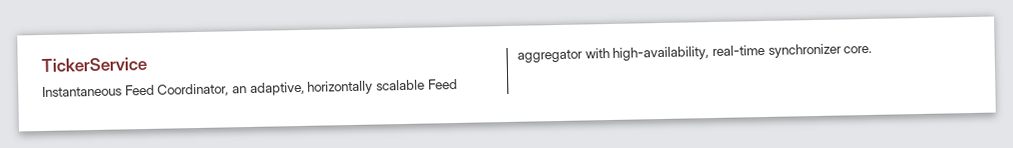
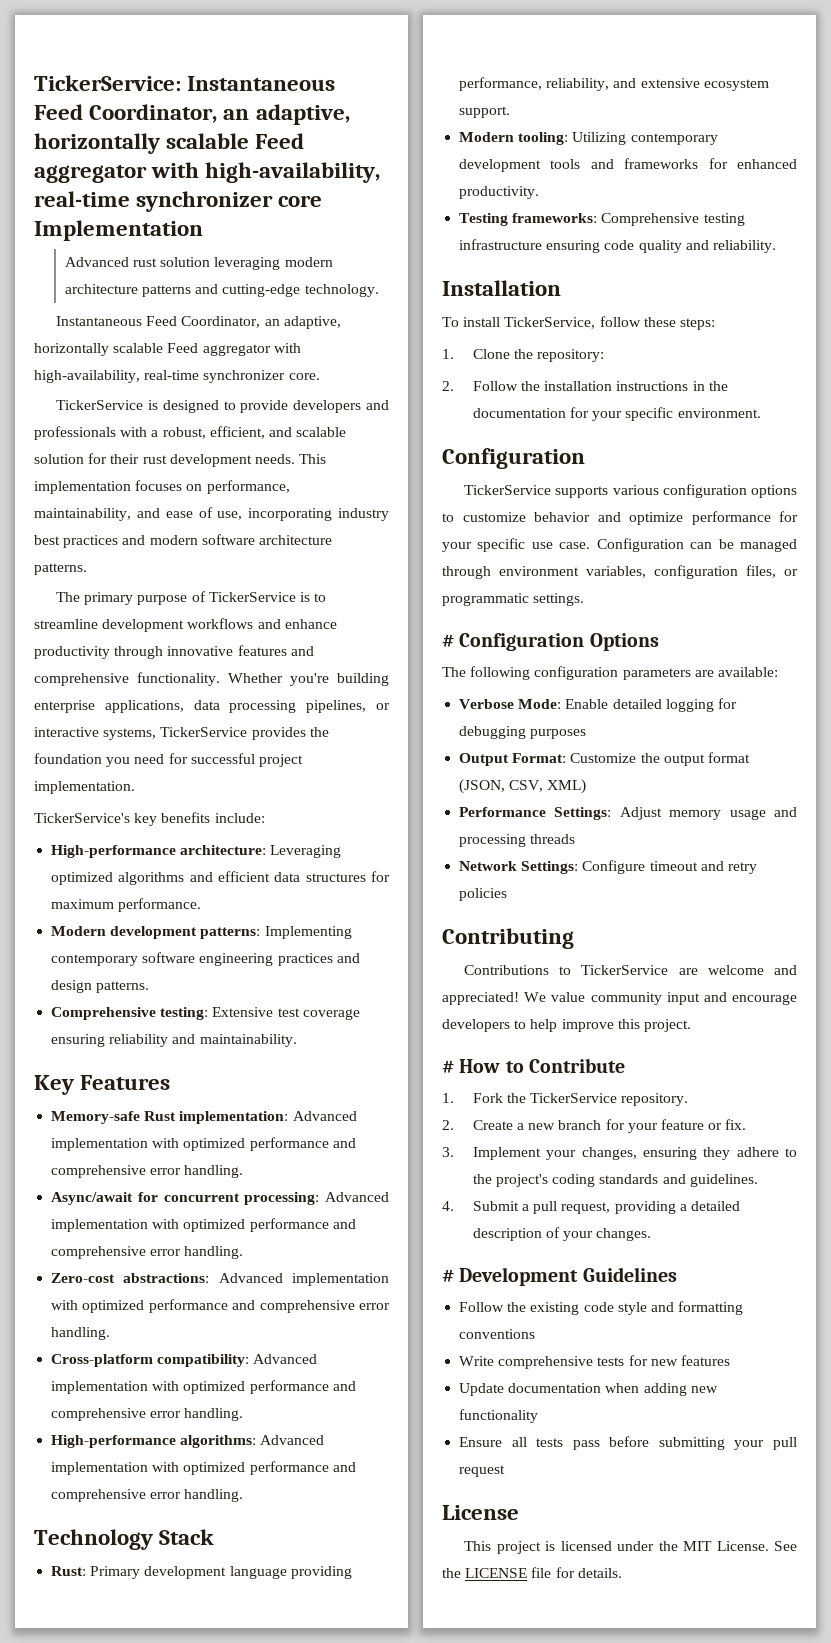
[41,56,147,73] TickerService -> [34,75,336,91] [34,104,350,125] [34,133,305,154] [34,162,381,183] [34,191,323,212] [34,220,203,241] [64,257,333,270] [64,284,379,297] TickerService: Instantaneous Feed Coordinator, an adaptive, horizontally scalable Feed aggregator with high-availability, real-time synchronizer core Implementation // Advanced rust solution leveraging modern architecture patterns and cutting-edge technology.
(873, 49) none -> [56,400,389,413] [34,426,347,440] [34,453,327,467] [34,480,290,494] [34,507,389,521] [34,534,332,548] [34,563,87,575] [56,591,327,605] [34,618,337,632] [34,645,314,659] [34,672,389,686] [34,700,391,713] [34,727,329,740] [34,753,303,767] [34,781,135,794] [34,812,265,826] [51,845,342,858] [51,871,390,885] [51,898,202,912] [51,926,352,939] [51,952,360,966] [51,980,150,993] [51,1007,360,1020] [51,1034,297,1047] [34,1075,171,1095] [51,1111,357,1124] [51,1137,356,1151] [51,1165,244,1178] [51,1192,389,1205] [51,1218,356,1232] [51,1246,244,1259] [51,1273,389,1286] [51,1299,390,1313] [51,1327,111,1340] [51,1354,318,1367] [51,1380,356,1394] [51,1408,244,1421] [51,1435,325,1448] [51,1461,356,1475] [51,1489,244,1502] [34,1529,215,1550] [51,1566,352,1579] [459,77,769,91] [459,106,511,118] [459,132,718,145] [459,158,797,172] [459,186,540,199] [459,213,745,226] [459,239,776,253] [442,280,561,296] [442,316,715,330] [442,349,605,362] [442,381,728,391] [472,407,761,421] [442,448,585,469] [464,484,797,498] [442,511,798,525] [442,538,797,552] [442,565,798,579] [442,593,585,606] [442,633,659,651] [442,666,778,680] [459,698,737,712] [459,726,587,739] [459,752,750,766] [459,779,587,794] [459,807,797,820] [459,834,576,847] [459,860,757,874] [459,888,508,901] [442,928,574,949] [464,965,797,975] [442,992,797,1005] [442,1019,691,1032] [442,1058,626,1073] [442,1093,689,1106] [442,1119,747,1133] [442,1147,797,1160] [472,1174,758,1187] [442,1201,740,1214] [472,1227,652,1241] [442,1267,677,1286] [459,1301,744,1315] [459,1329,536,1339] [459,1355,730,1369] [459,1383,718,1396] [459,1409,539,1423] [459,1436,797,1450] [459,1465,506,1477] [442,1505,519,1520] [464,1541,797,1554] [442,1567,622,1578] // TickerService is designed to provide developers and professionals with a robust, efficient, and scalable solution for their rust development needs. This implementation focuses on performance, maintainability, and ease of use, incorporating industry best practices and modern software architecture patterns. // The primary purpose of TickerService is to streamline development workflows and enhance productivity through innovative features and comprehensive functionality. Whether you're building enterprise applications, data processing pipelines, or interactive systems, TickerService provides the foundation you need for successful project implementation. // TickerService's key benefits include: // High-performance architecture: Leveraging optimized algorithms and efficient data structures for maximum performance. // Modern development patterns: Implementing contemporary software engineering practices and design patterns. // Comprehensive testing: Extensive test coverage ensuring reliability and maintainability. // Key Features // Memory-safe Rust implementation: Advanced implementation with optimized performance and comprehensive error handling. // Async/await for concurrent processing: Advanced implementation with optimized performance and comprehensive error handling. // Zero-cost abstractions: Advanced implementation with optimized performance and comprehensive error handling. // Cross-platform compatibility: Advanced implementation with optimized performance and comprehensive error handling. // High-performance algorithms: Advanced implementation with optimized performance and comprehensive error handling. // Technology Stack // Rust: Primary development language providing performance, reliability, and extensive ecosystem support. // Modern tooling: Utilizing contemporary development tools and frameworks for enhanced productivity. // Testing frameworks: Comprehensive testing infrastructure ensuring code quality and reliability. // Installation // To install TickerService, follow these steps: // 1. Clone the repository: // 2. Follow the installation instructions in the documentation for your specific environment. // Configuration // TickerService supports various configuration options to customize behavior and optimize performance for your specific use case. Configuration can be managed through environment variables, configuration files, or programmatic settings. // # Configuration Options // The following configuration parameters are available: // Verbose Mode: Enable detailed logging for debugging purposes // Output Format: Customize the output format (JSON, CSV, XML) // Performance Settings: Adjust memory usage and processing threads // Network Settings: Configure timeout and retry policies // Contributing // Contributions to TickerService are welcome and appreciated! We value community input and encourage developers to help improve this project. // # How to Contribute // 1. Fork the TickerService repository. // 2. Create a new branch for your feature or fix. // 3. Implement your changes, ensuring they adhere to the project's coding standards and guidelines. // 4. Submit a pull request, providing a detailed description of your changes. // # Development Guidelines // Follow the existing code style and formatting conventions // Write comprehensive tests for new features // Update documentation when adding new functionality // Ensure all tests pass before submitting your pull request // License // This project is licensed under the MIT License. See the LICENSE file for details.

